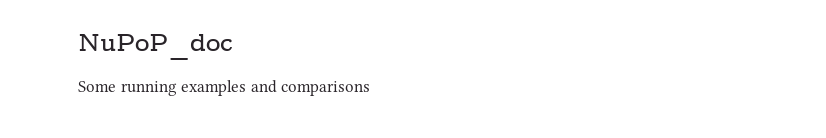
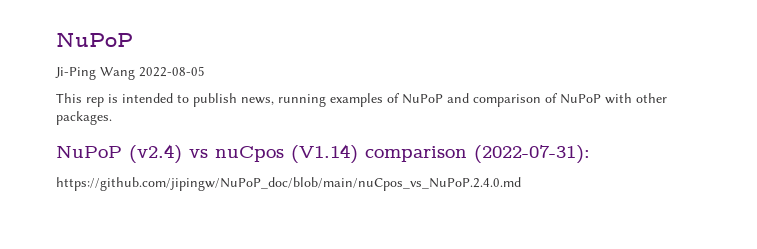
[78,34,233,60] [78,80,371,96] NuPoP_doc // Some running examples and comparisons -> [56,32,133,47] [55,66,205,80] [56,93,667,107] [56,111,112,125] [56,144,590,164] [56,177,521,191] NuPoP // Ji-Ping Wang 2022-08-05 // This rep is intended to publish news, running examples of NuPoP and comparison of NuPoP with other packages. // NuPoP (v2.4) vs nuCpos (V1.14) comparison (2022-07-31): // https://github.com/jipingw/NuPoP_doc/blob/main/nuCpos_vs_NuPoP.2.4.0.md

